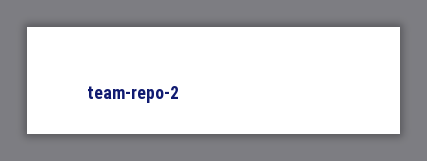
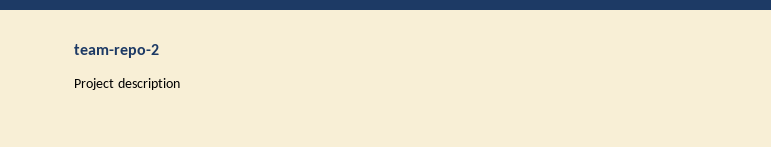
(179, 94) none -> [74,78,180,90] // Project description

